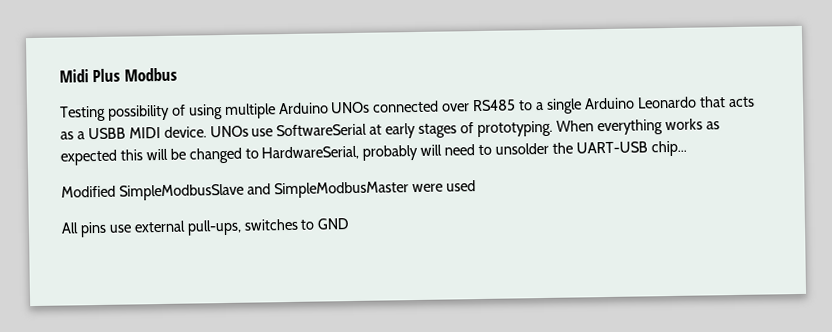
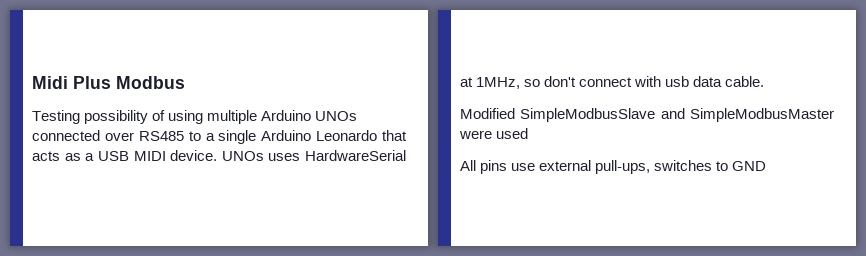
[87,127,126,140] USBB -> [97,151,129,161] USB
[251,118,720,139] [60,140,687,166] use SoftwareSerial at early stages of prototyping. When everything works as expected this will be changed to HardwareSerial, probably will need to unsolder the UART-USB chip... -> [268,150,406,161] [460,76,765,89] uses HardwareSerial at 1MHz, so don't connect with usb data cable.

